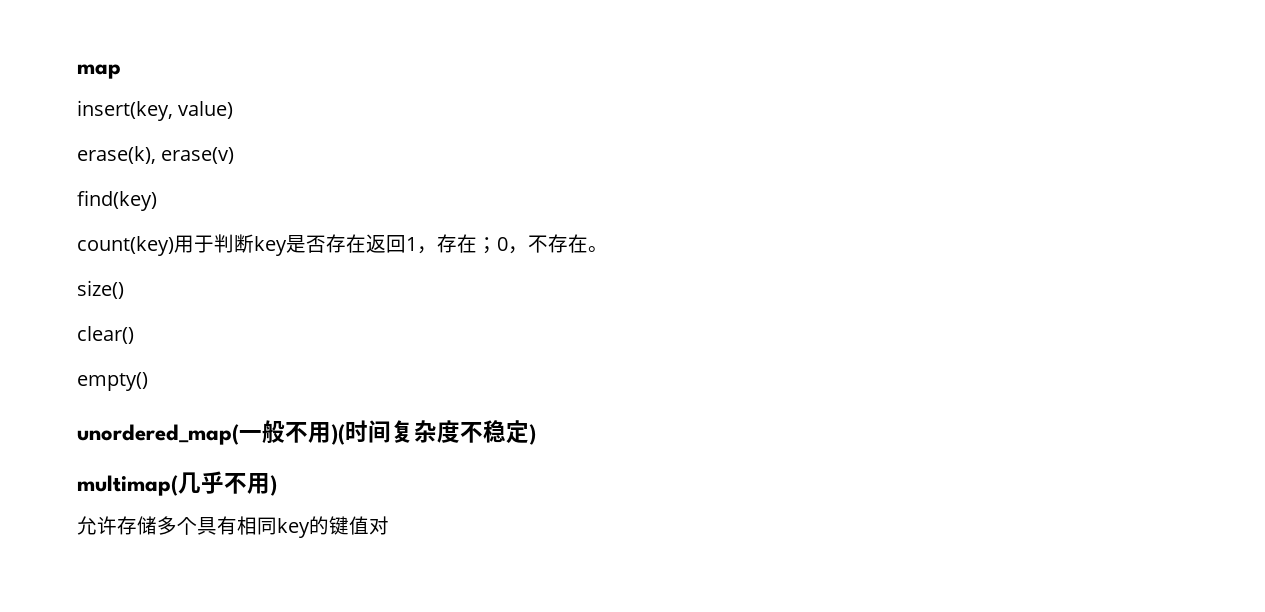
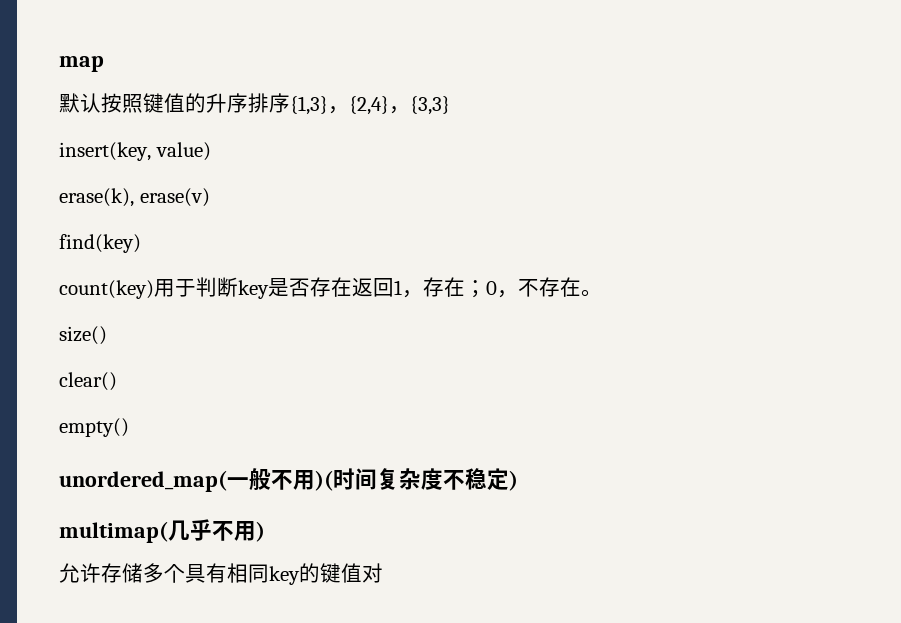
(121, 71) none -> [59,93,450,115] // 默认按照键值的升序排序{1,3}，{2,4}，{3,3}

